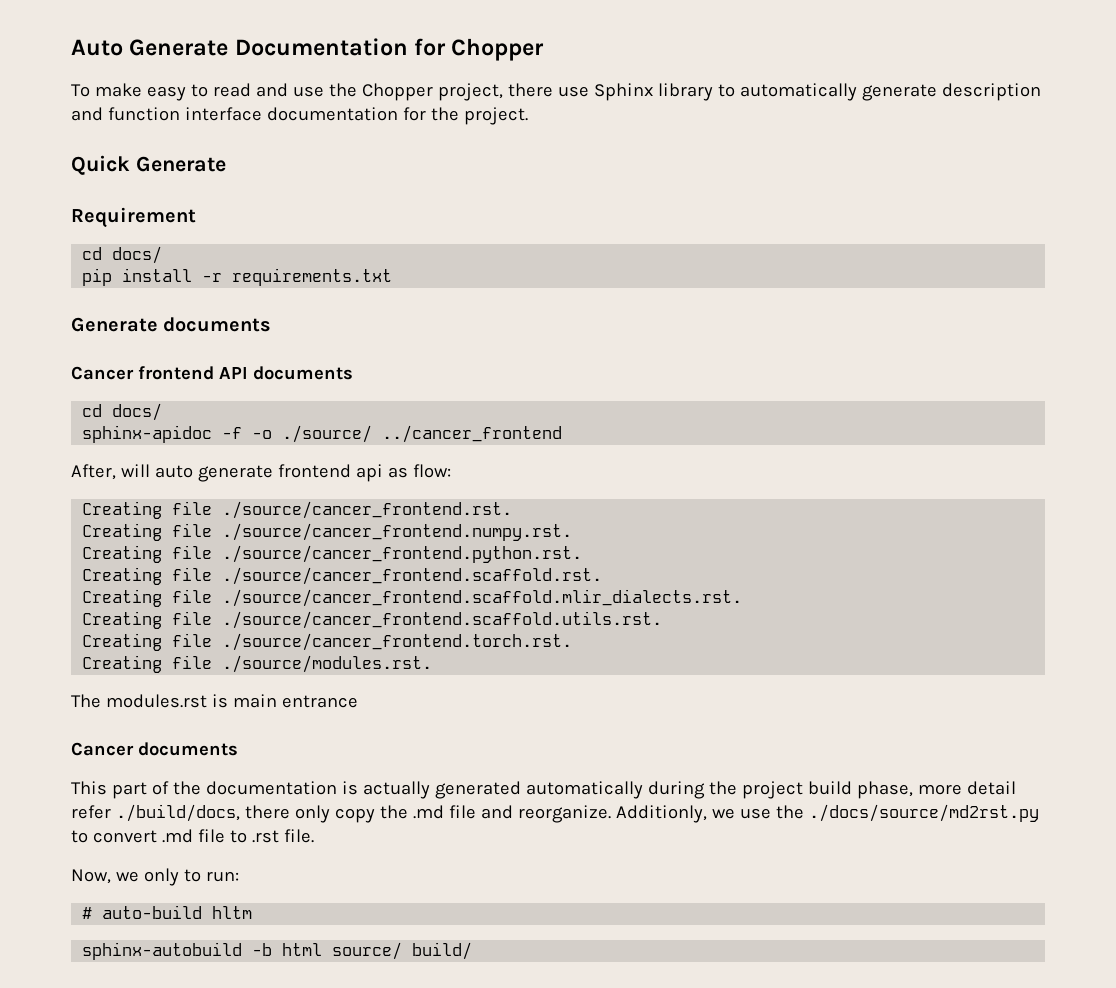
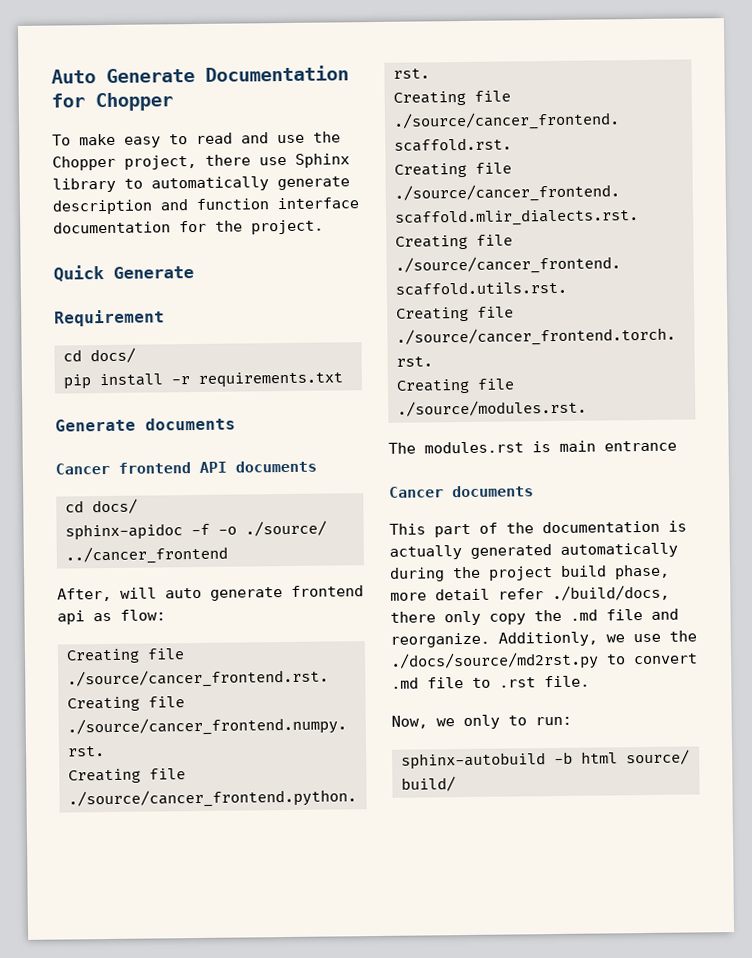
[82,905,253,919] // # auto-build hltm -> (572, 721) none

